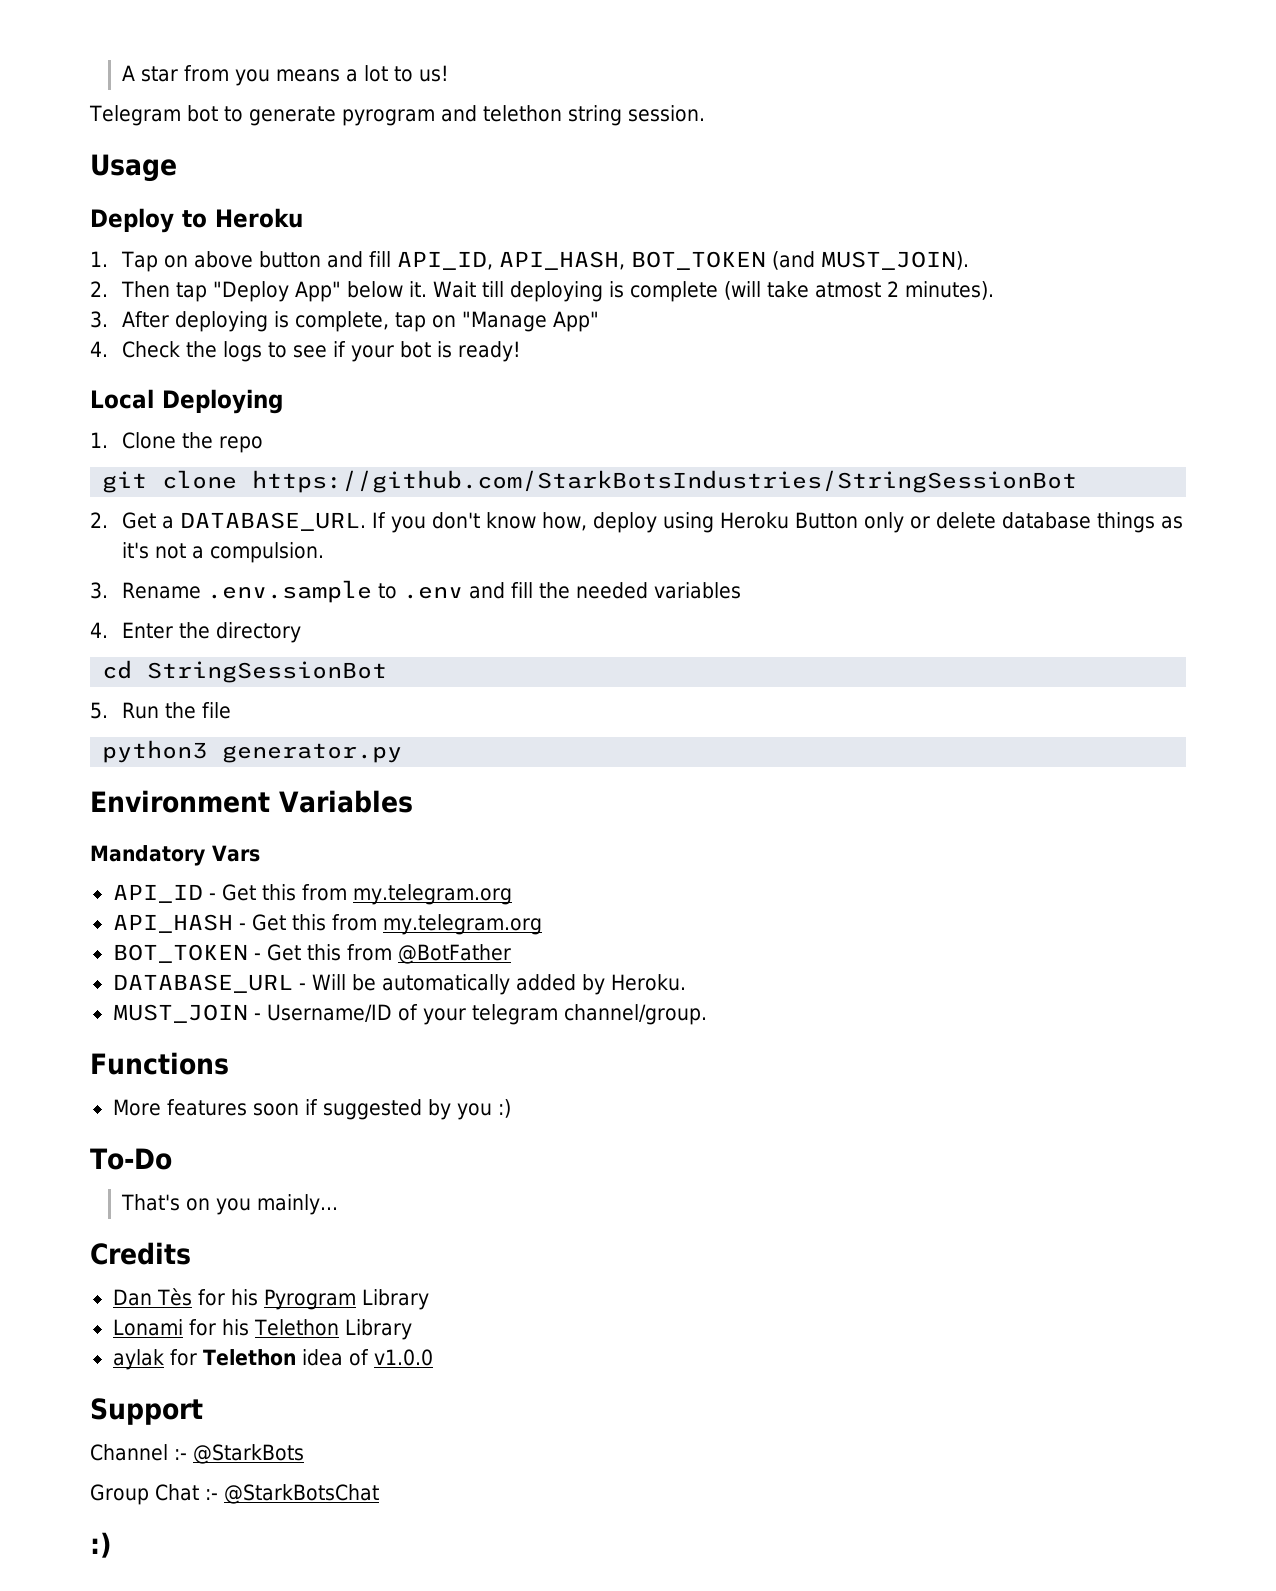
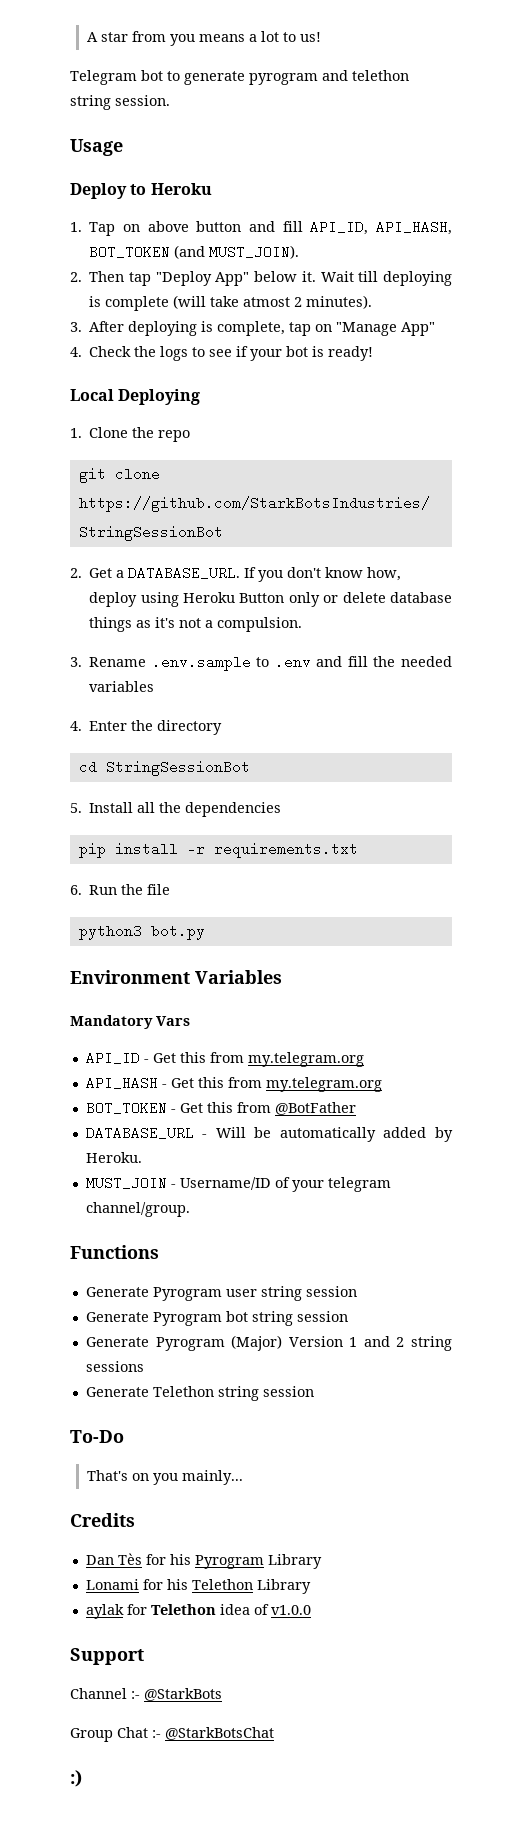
(108, 710) none -> [89,802,282,817] [78,842,358,858] [70,885,82,895] Install all the dependencies // pip install -r requirements.txt // 6.
[222,743,403,763] generator.py -> [150,924,205,940] bot.py
[112,1099,511,1120] More features soon if suggested by you :) -> [85,1286,357,1301] [85,1311,348,1326] [85,1335,452,1351] [85,1361,144,1372] [85,1386,314,1401] Generate Pyrogram user string session // Generate Pyrogram bot string session // Generate Pyrogram (Major) Version 1 and 2 string sessions // Generate Telethon string session

